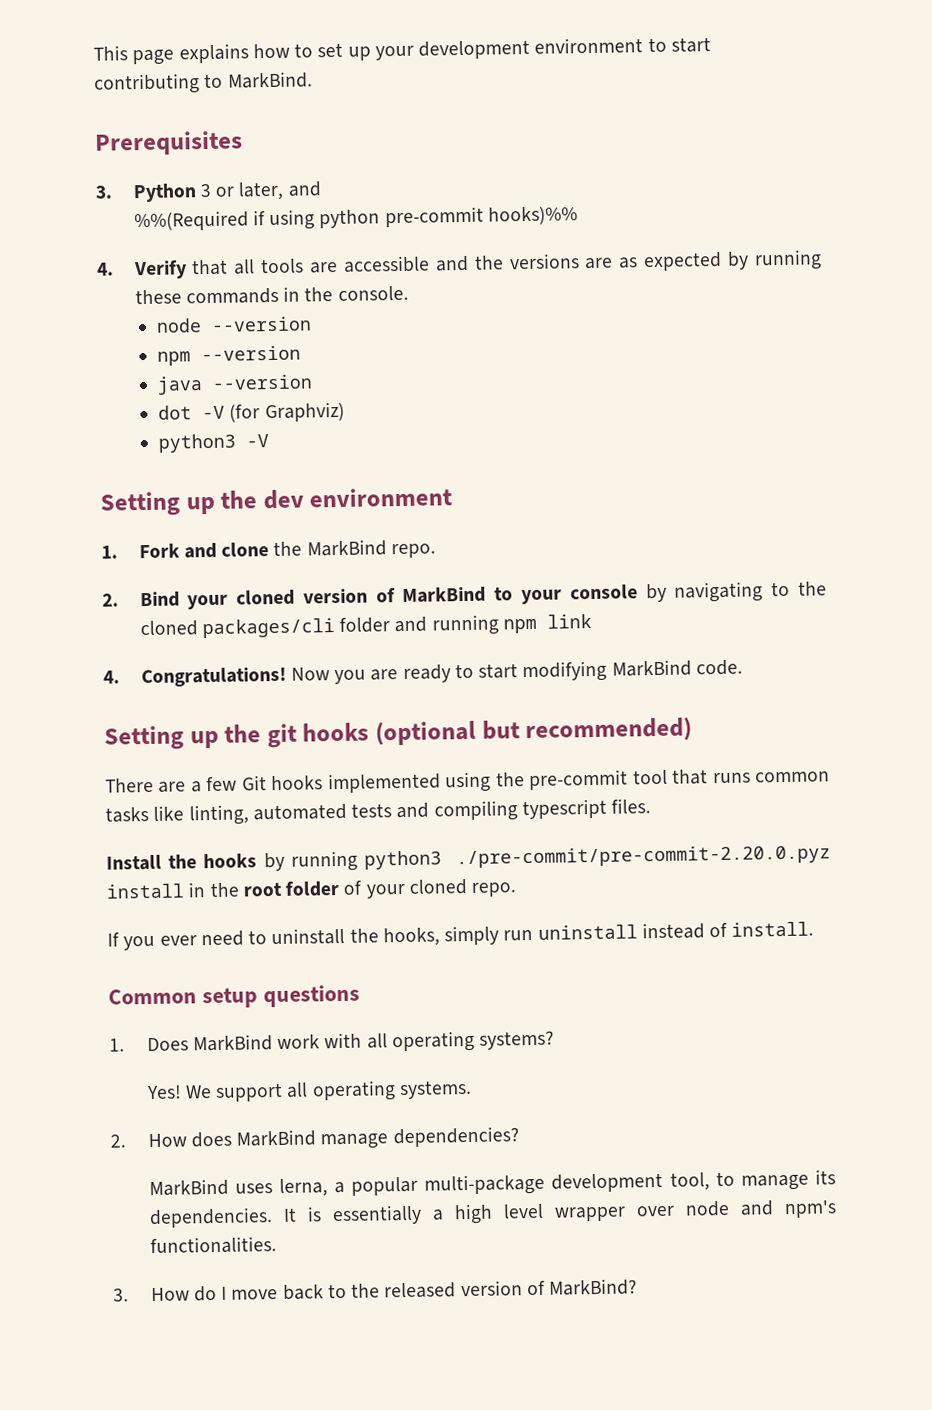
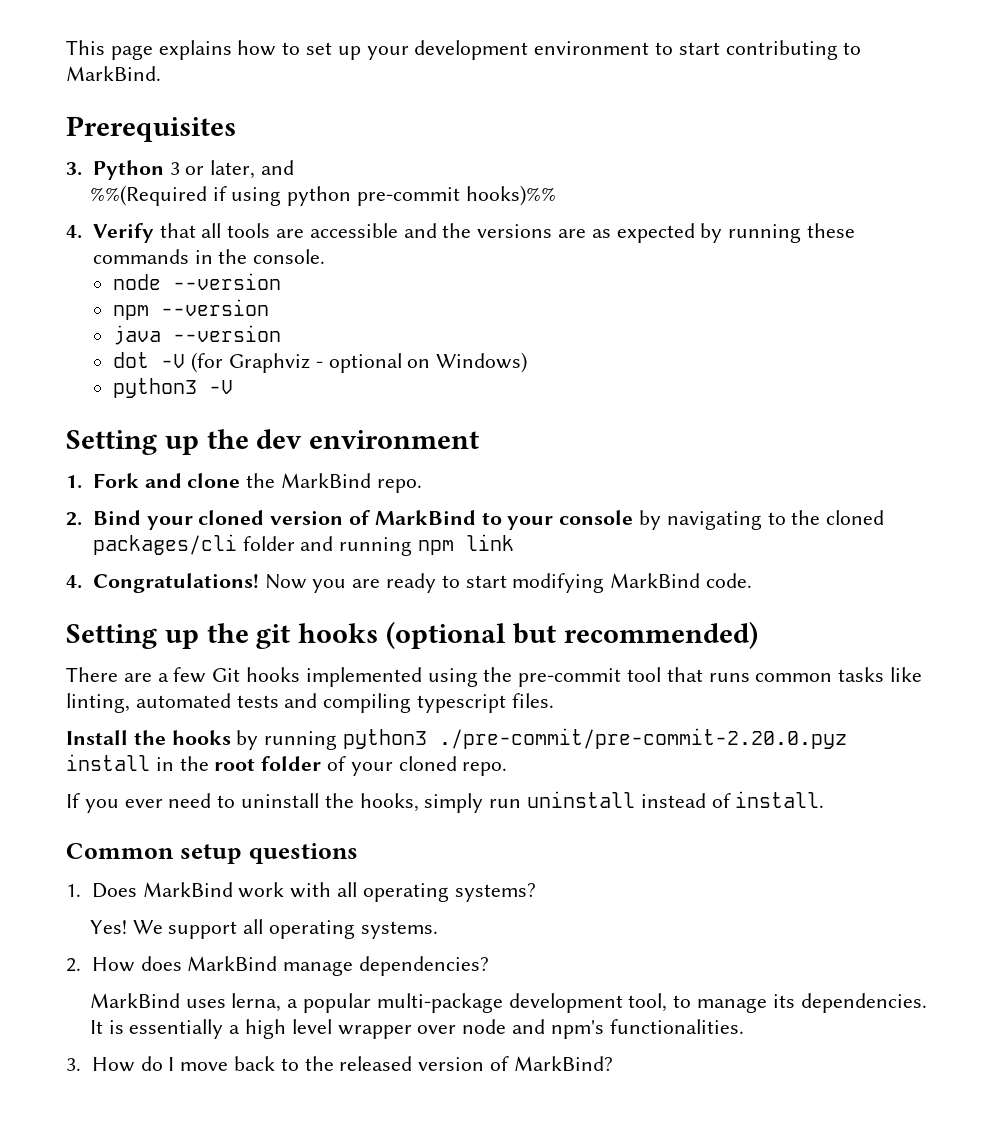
[264,401,345,423] Graphviz) -> [229,352,528,373] Graphviz - optional on Windows)

